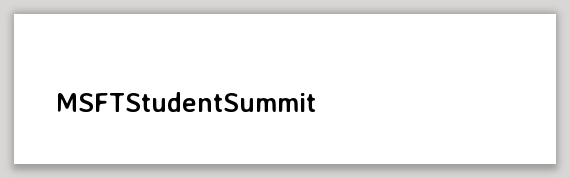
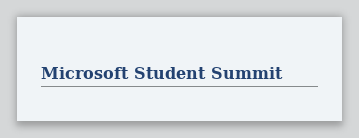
[56,92,316,112] MSFTStudentSummit -> [41,67,283,79] Microsoft Student Summit

